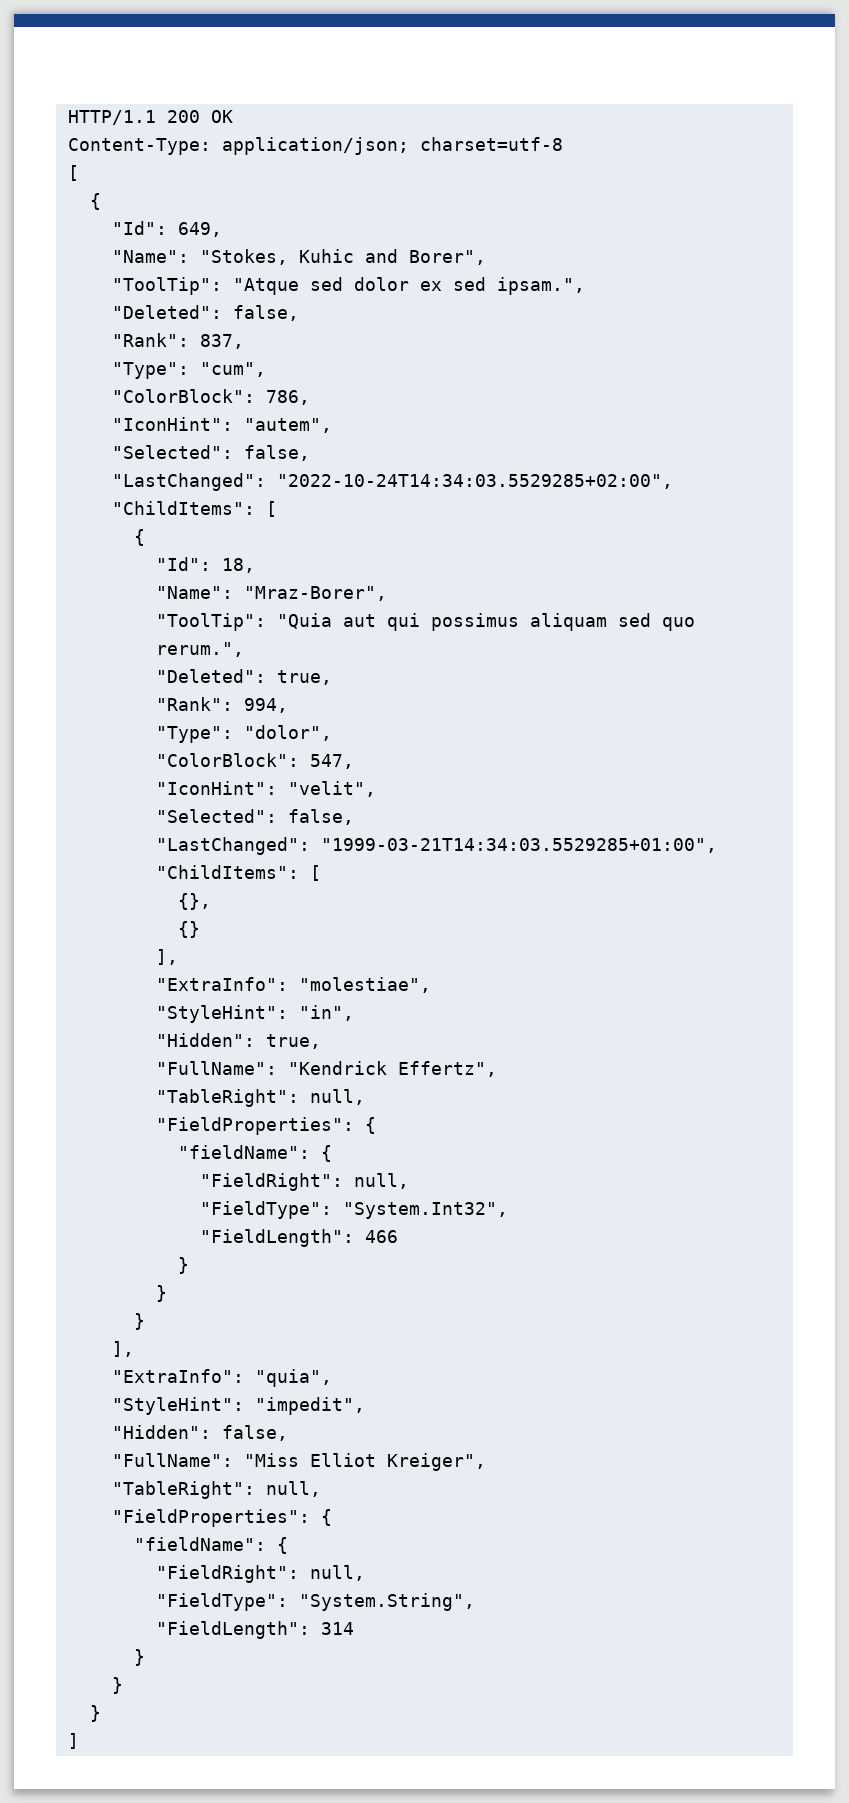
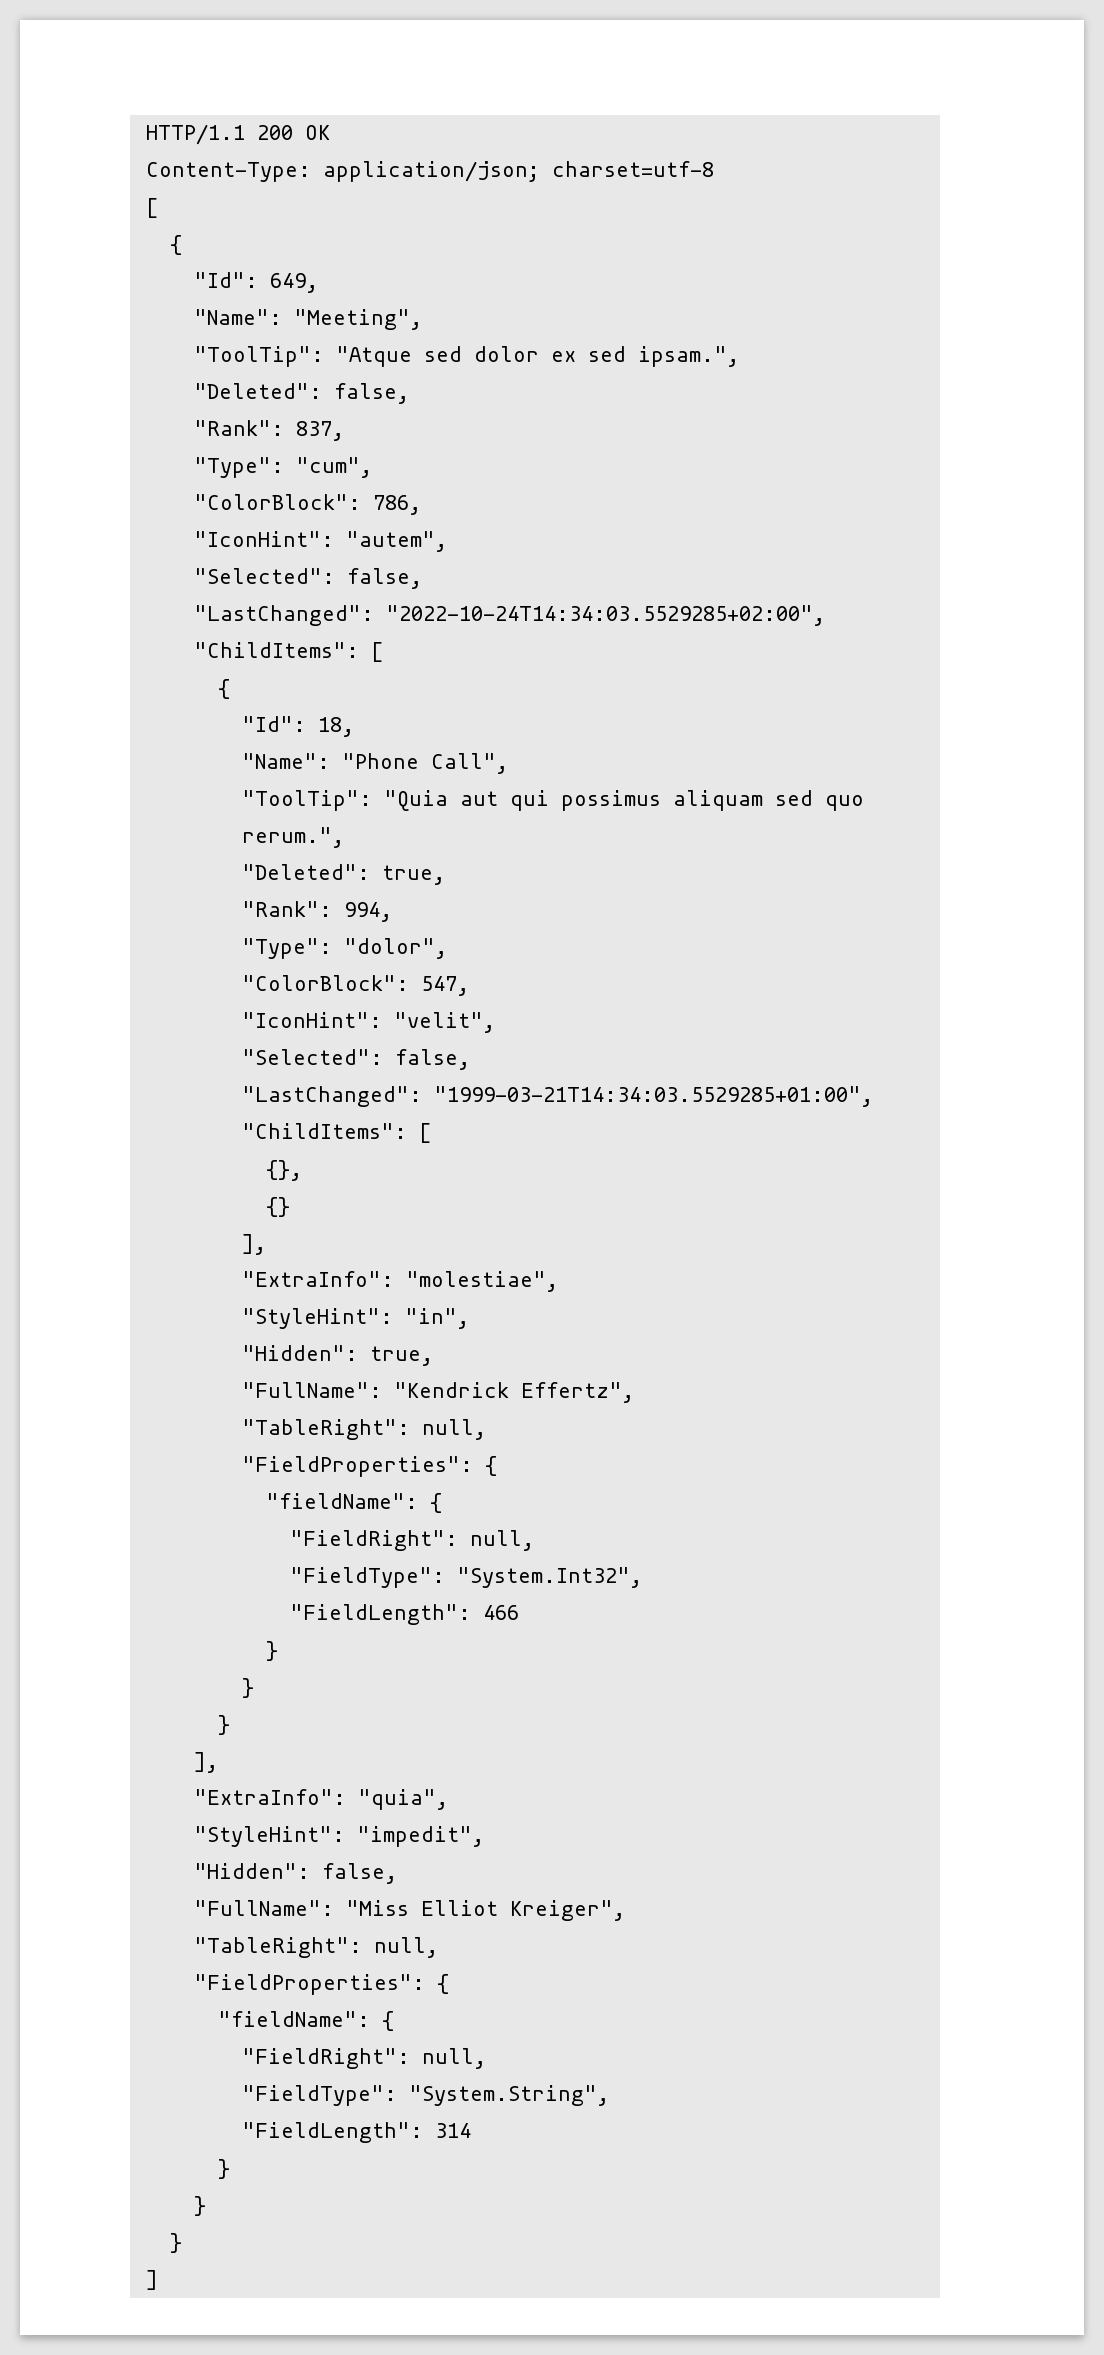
[200,249,486,265] "Stokes, Kuhic and Borer", -> [293,309,422,330] "Meeting",
[244,586,387,601] "Mraz-Borer", -> [341,753,508,774] "Phone Call",

